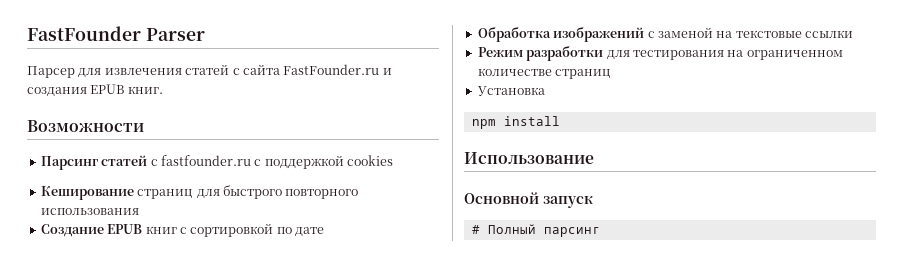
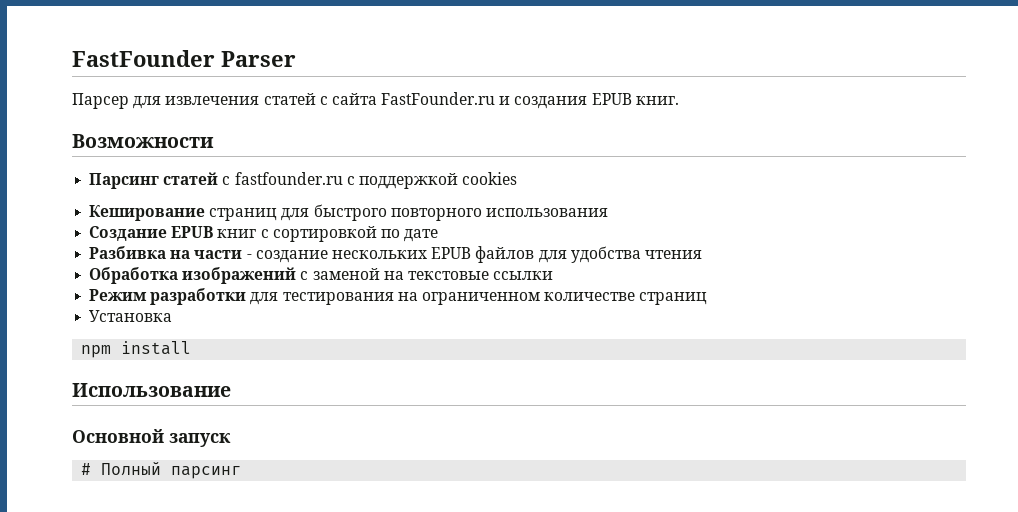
(324, 232) none -> [89,246,702,263] // Разбивка на части - создание нескольких EPUB файлов для удобства чтения

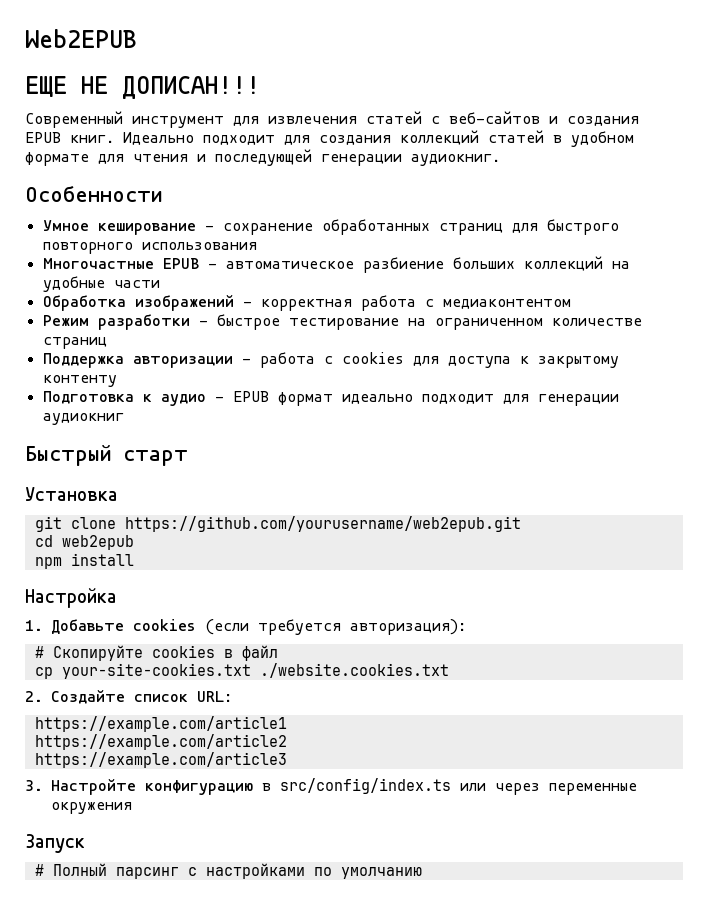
[72,50,296,67] [72,93,129,109] FastFounder Parser // Парсер -> [25,29,137,48] [25,76,260,99] [25,111,224,128] Web2EPUB // ЕЩЕ НЕ ДОПИСАН!!! // Современный инструмент
[331,92,496,105] сайта FastFounder.ru -> [449,111,540,124] веб-сайтов
[72,134,214,148] [89,172,518,189] [89,205,206,221] // Возможности // Парсинг статей с fastfounder.ru с поддержкой cookies // Кеширование -> [123,130,634,147] [25,149,500,166] [25,185,162,202] [42,219,430,235] Идеально подходит для создания коллекций статей в удобном формате для чтения и последующей генерации аудиокниг. // Особенности // Умное кеширование - сохранение обработанных
[89,226,439,242] [89,246,702,263] [89,267,554,284] Создание EPUB книг с сортировкой по дате // Разбивка на части - создание нескольких EPUB файлов для удобства чтения // Обработка изображений с заменой на текстовые ссылки -> [42,256,630,273] [42,276,160,292] [42,294,571,311] Многочастные EPUB - автоматическое разбиение больших коллекций на удобные части // Обработка изображений - корректная работа с медиаконтентом
[250,292,394,305] для тестирования -> [198,314,399,330] - быстрое тестирование
[89,310,173,322] [81,341,192,358] [72,383,231,397] [72,429,231,447] Установка // npm install // Использование // Основной запуск -> [42,352,619,368] [42,375,117,387] [42,391,619,406] [42,413,124,425] [25,444,188,466] [25,487,118,501] [34,516,521,532] [34,535,134,550] [34,553,134,569] [25,588,117,608] [25,619,466,635] [34,645,278,661] [34,663,449,679] [25,689,232,704] [34,716,287,732] [34,734,287,750] [34,752,287,768] [25,778,637,795] [51,802,132,814] [25,834,85,853] Поддержка авторизации - работа с cookies для доступа к закрытому контенту // Подготовка к аудио - EPUB формат идеально подходит для генерации аудиокниг // Быстрый старт // Установка // git clone https://github.com/yourusername/web2epub.git // cd web2epub // npm install // Настройка // 1. Добавьте cookies (если требуется авторизация): // # Скопируйте cookies в файл // cp your-site-cookies.txt ./website.cookies.txt // 2. Создайте список URL: // https://example.com/article1 // https://example.com/article2 // https://example.com/article3 // 3. Настройте конфигурацию в src/config/index.ts или через переменные окружения // Запуск
(242, 472) none -> [187,863,422,879] с настройками по умолчанию

